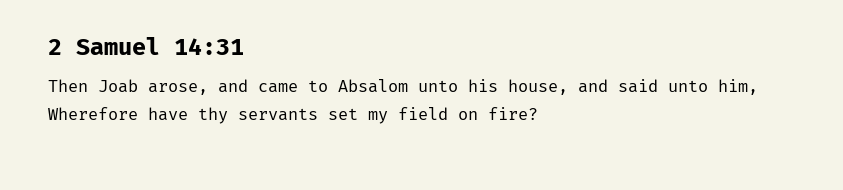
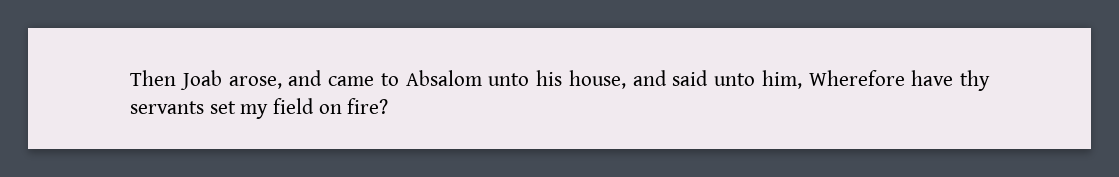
[48,37,244,55] 2 Samuel 14:31 // -> (130, 78) none

